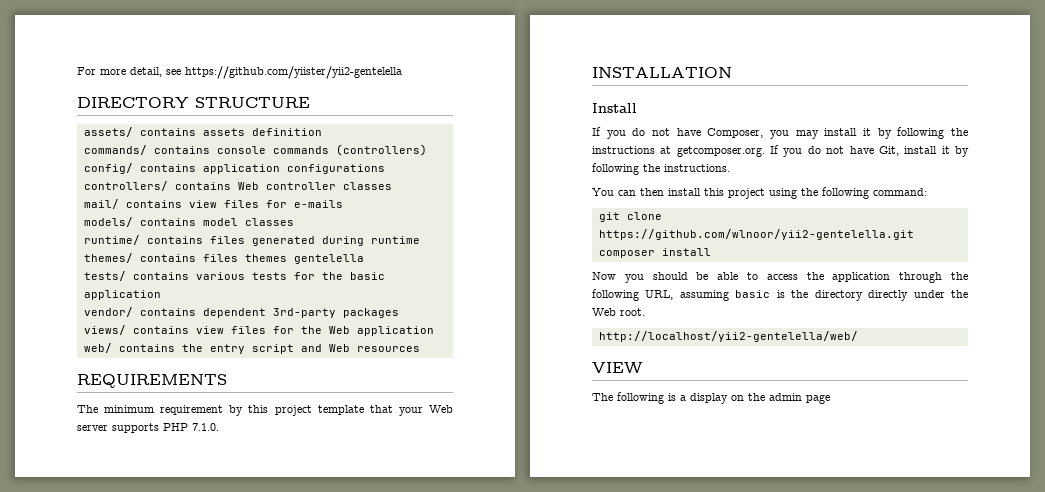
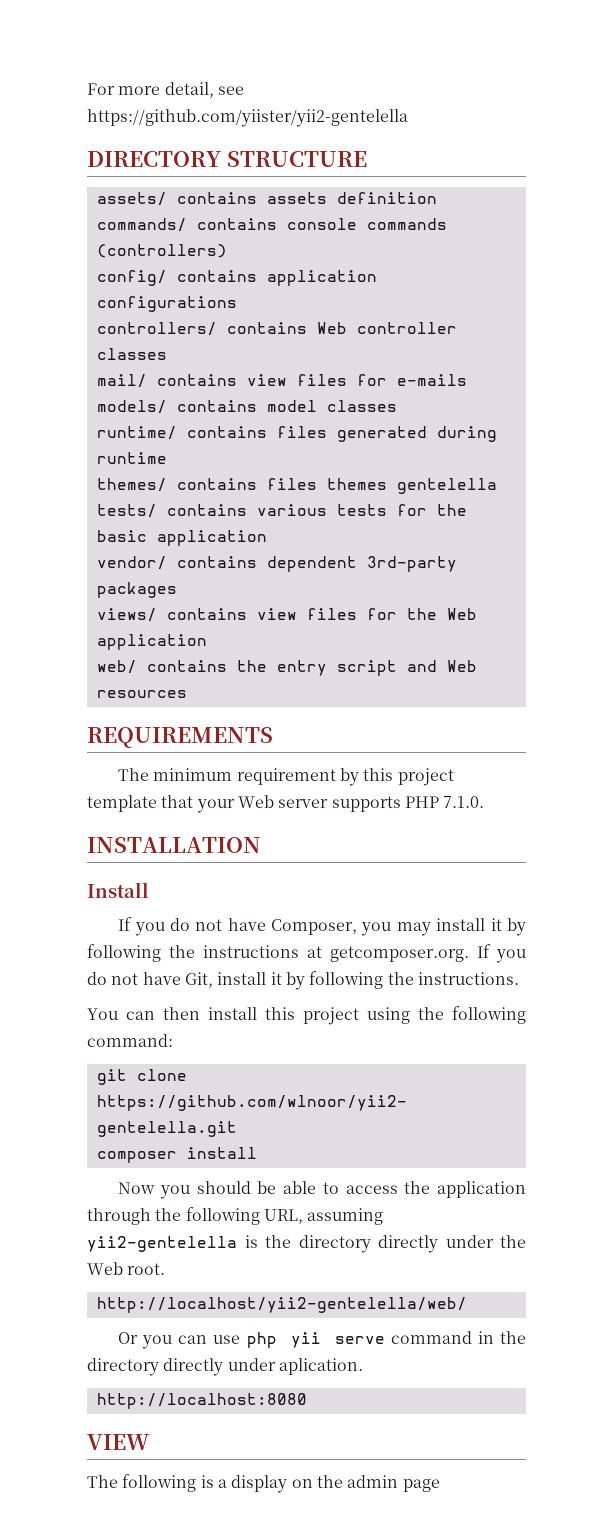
[735,290,771,298] basic -> [87,1236,237,1252] yii2-gentelella
(858, 336) none -> [118,1331,526,1349] [87,1358,363,1376] [96,1393,307,1409] // Or you can use php yii serve command in the directory directly under aplication. // http://localhost:8080

